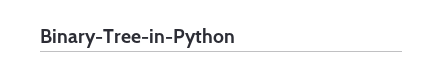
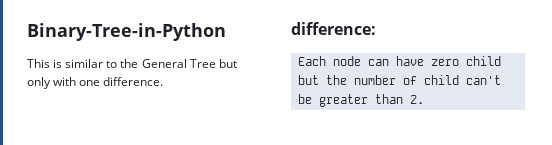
(235, 38) none -> [27,59,237,68] [27,77,164,89] [291,22,376,35] [297,56,501,66] [297,75,501,85] [297,94,424,107] // This is similar to the General Tree but only with one difference. // difference: // Each node can have zero child but the number of child can't be greater than 2.

